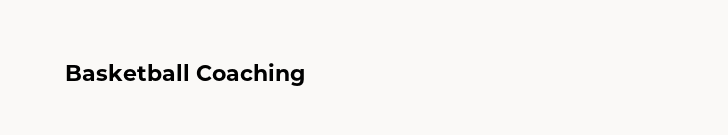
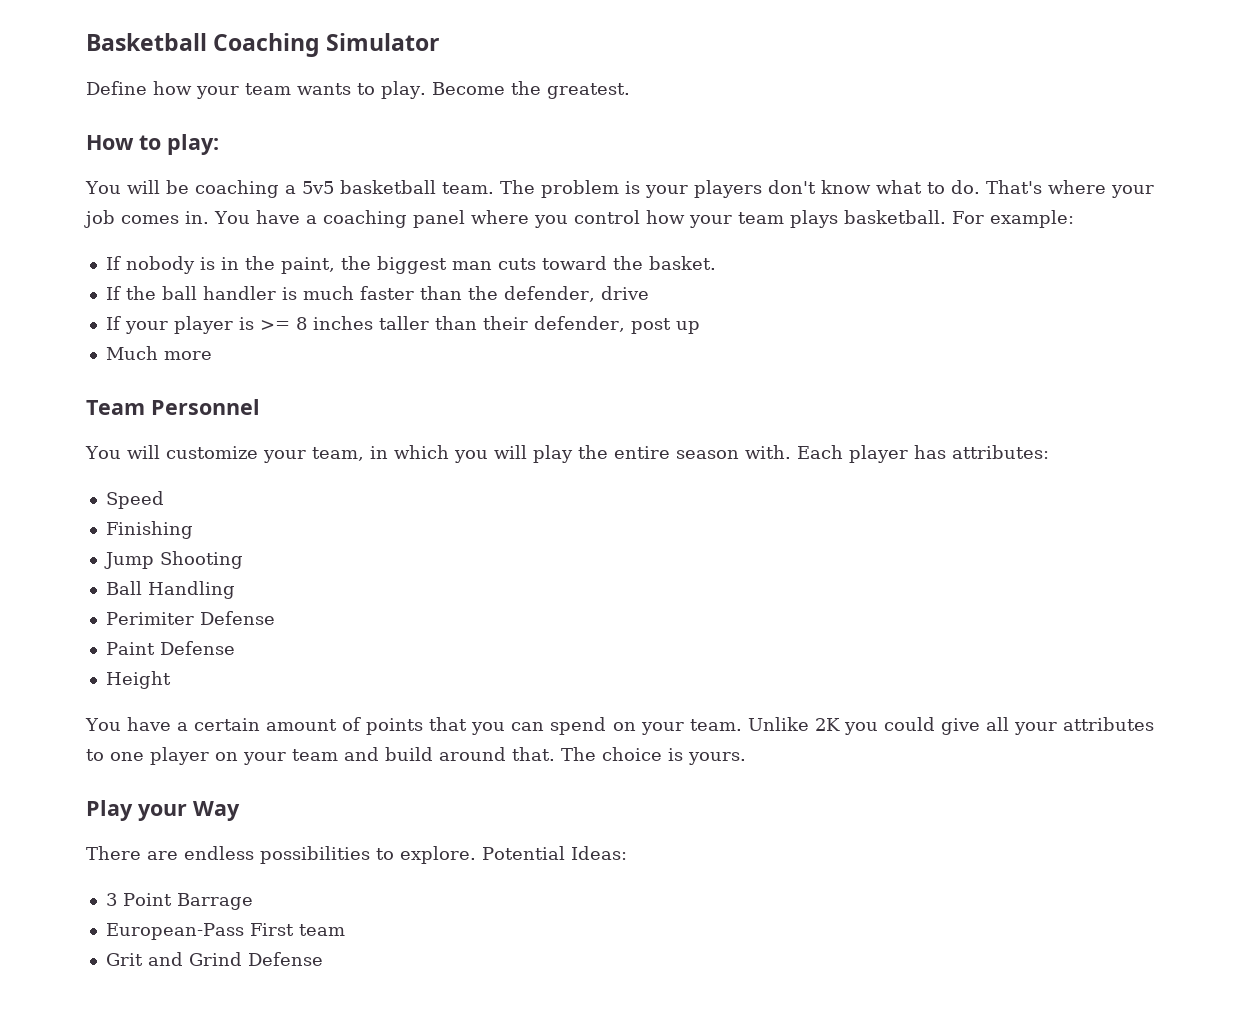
(305, 74) none -> [326,33,440,51] [86,81,630,99] [86,134,219,155] [85,180,1155,198] [84,210,1074,228] [105,256,716,274] [105,286,649,302] [105,316,700,334] [105,346,212,360] [86,399,260,415] [85,445,1049,463] [105,491,164,509] [105,521,193,539] [103,551,243,569] [105,581,235,599] [105,611,275,625] [105,641,235,655] [105,671,171,689] [85,717,1154,735] [86,747,746,765] [86,800,240,821] [86,846,627,864] [105,893,253,910] [105,923,345,940] [105,952,323,966] Simulator // Define how your team wants to play. Become the greatest. // How to play: // You will be coaching a 5v5 basketball team. The problem is your players don't know what to do. That's where your job comes in. You have a coaching panel where you control how your team plays basketball. For example: // If nobody is in the paint, the biggest man cuts toward the basket. // If the ball handler is much faster than the defender, drive // If your player is >= 8 inches taller than their defender, post up // Much more // Team Personnel // You will customize your team, in which you will play the entire season with. Each player has attributes: // Speed // Finishing // Jump Shooting // Ball Handling // Perimiter Defense // Paint Defense // Height // You have a certain amount of points that you can spend on your team. Unlike 2K you could give all your attributes to one player on your team and build around that. The choice is yours. // Play your Way // There are endless possibilities to explore. Potential Ideas: // 3 Point Barrage // European-Pass First team // Grit and Grind Defense

